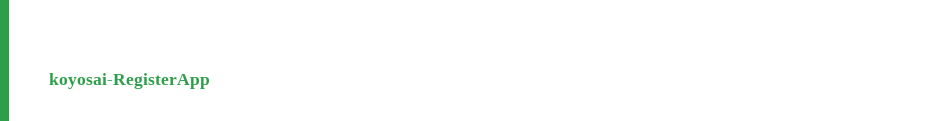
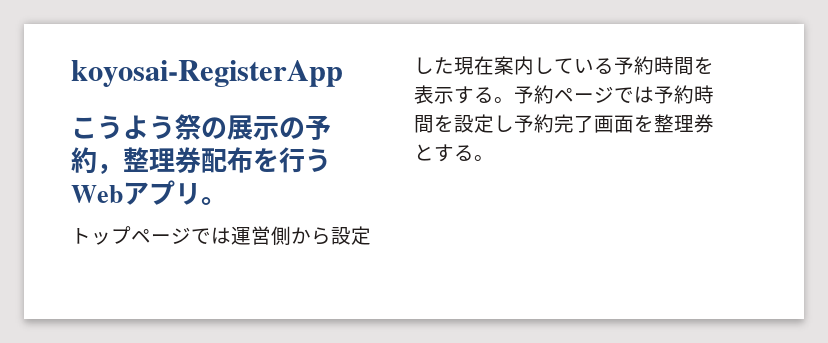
(210, 81) none -> [71,114,331,140] [71,147,331,174] [71,180,227,205] [71,226,371,245] [414,56,714,75] [414,85,714,104] [414,114,714,133] [414,144,494,162] // こうよう祭の展示の予約，整理券配布を行うWebアプリ。 // トップページでは運営側から設定した現在案内している予約時間を表示する。予約ページでは予約時間を設定し予約完了画面を整理券とする。

